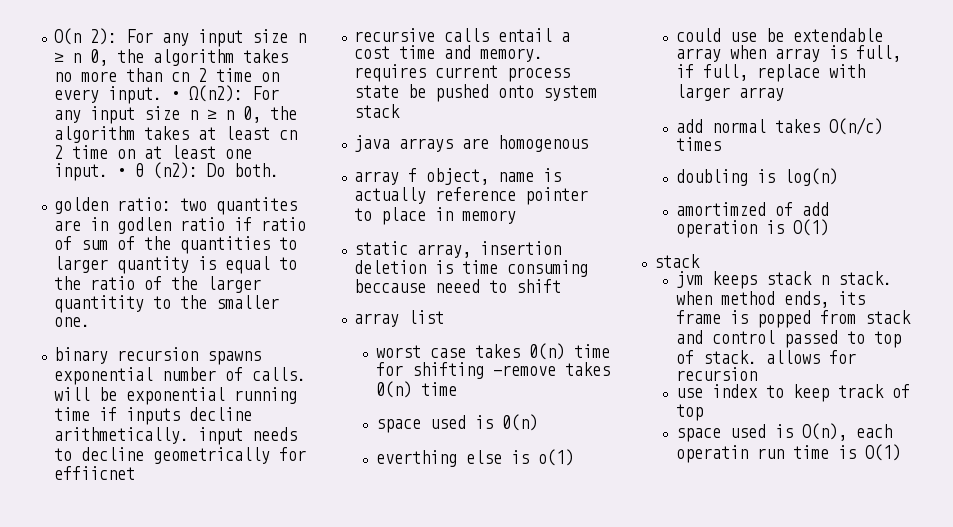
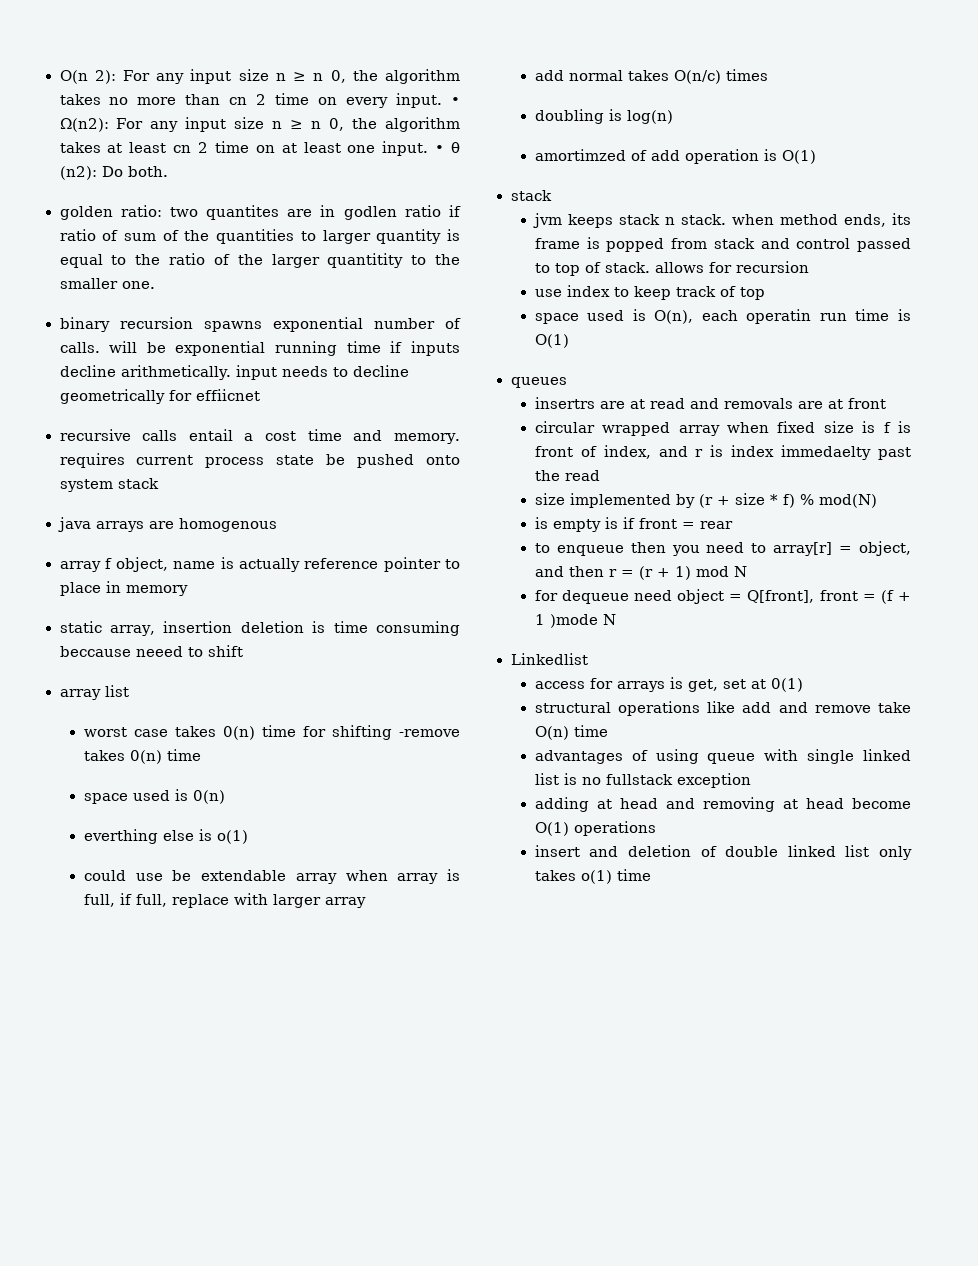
(901, 452) none -> [510,377,567,388] [534,397,886,409] [534,421,911,436] [534,445,911,460] [534,470,600,481] [534,493,877,508] [534,517,733,532] [534,541,911,556] [534,566,747,580] [534,589,911,604] [534,614,616,628] [510,653,588,665] [534,677,803,692] [534,701,911,716] [534,725,608,740] [534,749,911,764] [534,773,751,788] [534,797,911,812] [534,821,656,836] [534,845,912,860] [534,869,651,884] // queues // insertrs are at read and removals are at front // circular wrapped array when fixed size is f is front of index, and r is index immedaelty past the read // size implemented by (r + size * f) % mod(N) // is empty is if front = rear // to enqueue then you need to array[r] = object, and then r = (r + 1) mod N // for dequeue need object = Q[front], front = (f + 1 )mode N // Linkedlist // access for arrays is get, set at 0(1) // structural operations like add and remove take O(n) time // advantages of using queue with single linked list is no fullstack exception // adding at head and removing at head become O(1) operations // insert and deletion of double linked list only takes o(1) time

